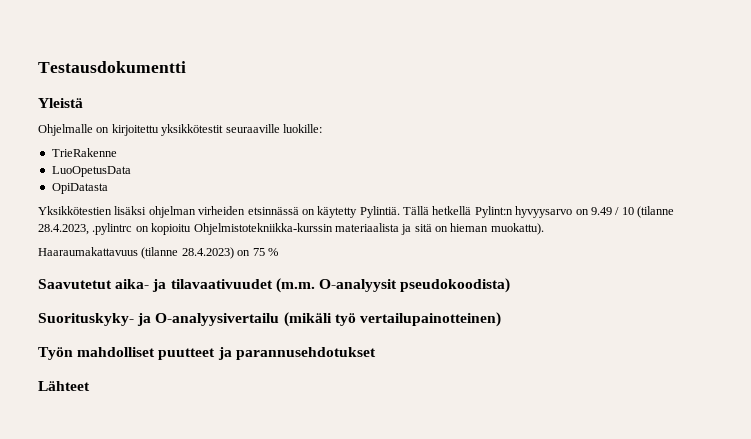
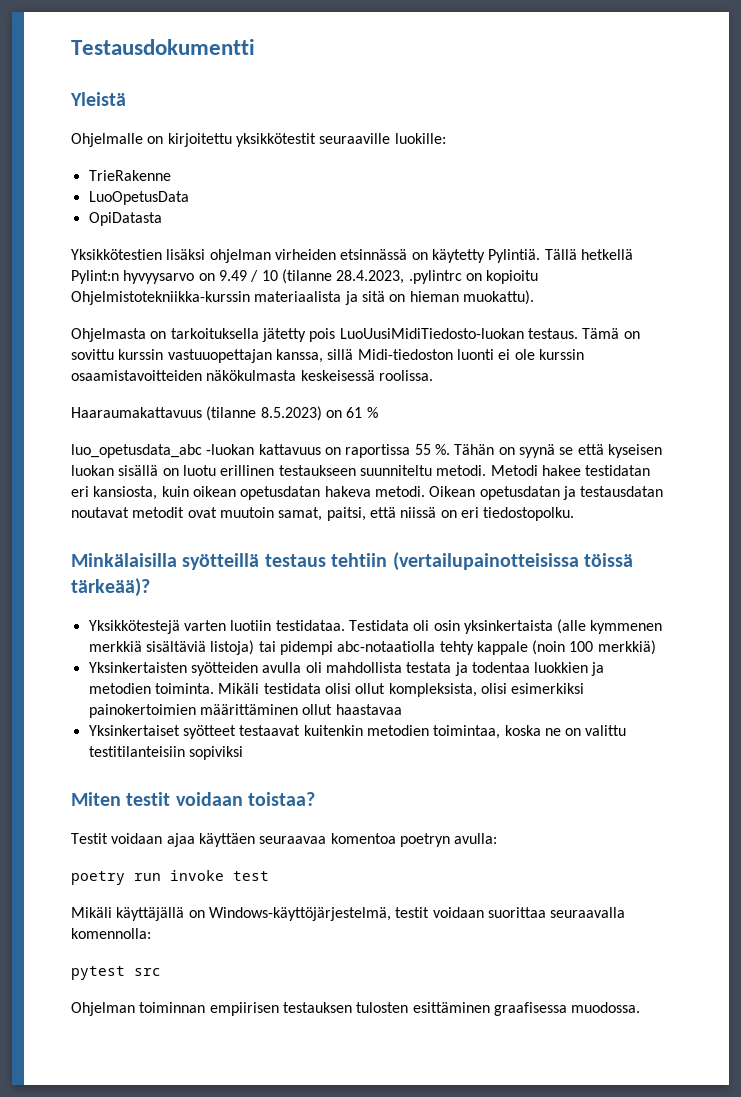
[38,247,278,259] [38,278,511,293] [38,312,501,327] [38,347,376,360] [38,381,90,391] Haaraumakattavuus (tilanne 28.4.2023) on 75 % // Saavutetut aika- ja tilavaativuudet (m.m. O-analyysit pseudokoodista) // Suorituskyky- ja O-analyysivertailu (mikäli työ vertailupainotteinen) // Työn mahdolliset puutteet ja parannusehdotukset // Lähteet -> [71,328,640,342] [71,349,584,363] [71,370,433,381] [71,406,378,421] [71,444,662,458] [71,465,651,476] [71,486,664,500] [71,507,575,521] [71,552,633,571] [71,578,150,597] [88,619,663,634] [88,640,656,655] [88,662,605,676] [88,683,585,697] [88,704,402,718] [88,725,627,739] [88,746,243,760] [71,792,316,806] [71,833,498,847] [71,870,269,885] [71,907,626,921] [71,928,151,939] [71,966,161,980] [71,1002,641,1016] Ohjelmasta on tarkoituksella jätetty pois LuoUusiMidiTiedosto-luokan testaus. Tämä on sovittu kurssin vastuuopettajan kanssa, sillä Midi-tiedoston luonti ei ole kurssin osaamistavoitteiden näkökulmasta keskeisessä roolissa. // Haaraumakattavuus (tilanne 8.5.2023) on 61 % // luo_opetusdata_abc -luokan kattavuus on raportissa 55 %. Tähän on syynä se että kyseisen luokan sisällä on luotu erillinen testaukseen suunniteltu metodi. Metodi hakee testidatan eri kansiosta, kuin oikean opetusdatan hakeva metodi. Oikean opetusdatan ja testausdatan noutavat metodit ovat muutoin samat, paitsi, että niissä on eri tiedostopolku. // Minkälaisilla syötteillä testaus tehtiin (vertailupainotteisissa töissä tärkeää)? // Yksikkötestejä varten luotiin testidataa. Testidata oli osin yksinkertaista (alle kymmenen merkkiä sisältäviä listoja) tai pidempi abc-notaatiolla tehty kappale (noin 100 merkkiä) // Yksinkertaisten syötteiden avulla oli mahdollista testata ja todentaa luokkien ja metodien toiminta. Mikäli testidata olisi ollut kompleksista, olisi esimerkiksi painokertoimien määrittäminen ollut haastavaa // Yksinkertaiset syötteet testaavat kuitenkin metodien toimintaa, koska ne on valittu testitilanteisiin sopiviksi // Miten testit voidaan toistaa? // Testit voidaan ajaa käyttäen seuraavaa komentoa poetryn avulla: // poetry run invoke test // Mikäli käyttäjällä on Windows-käyttöjärjestelmä, testit voidaan suorittaa seuraavalla komennolla: // pytest src // Ohjelman toiminnan empiirisen testauksen tulosten esittäminen graafisessa muodossa.

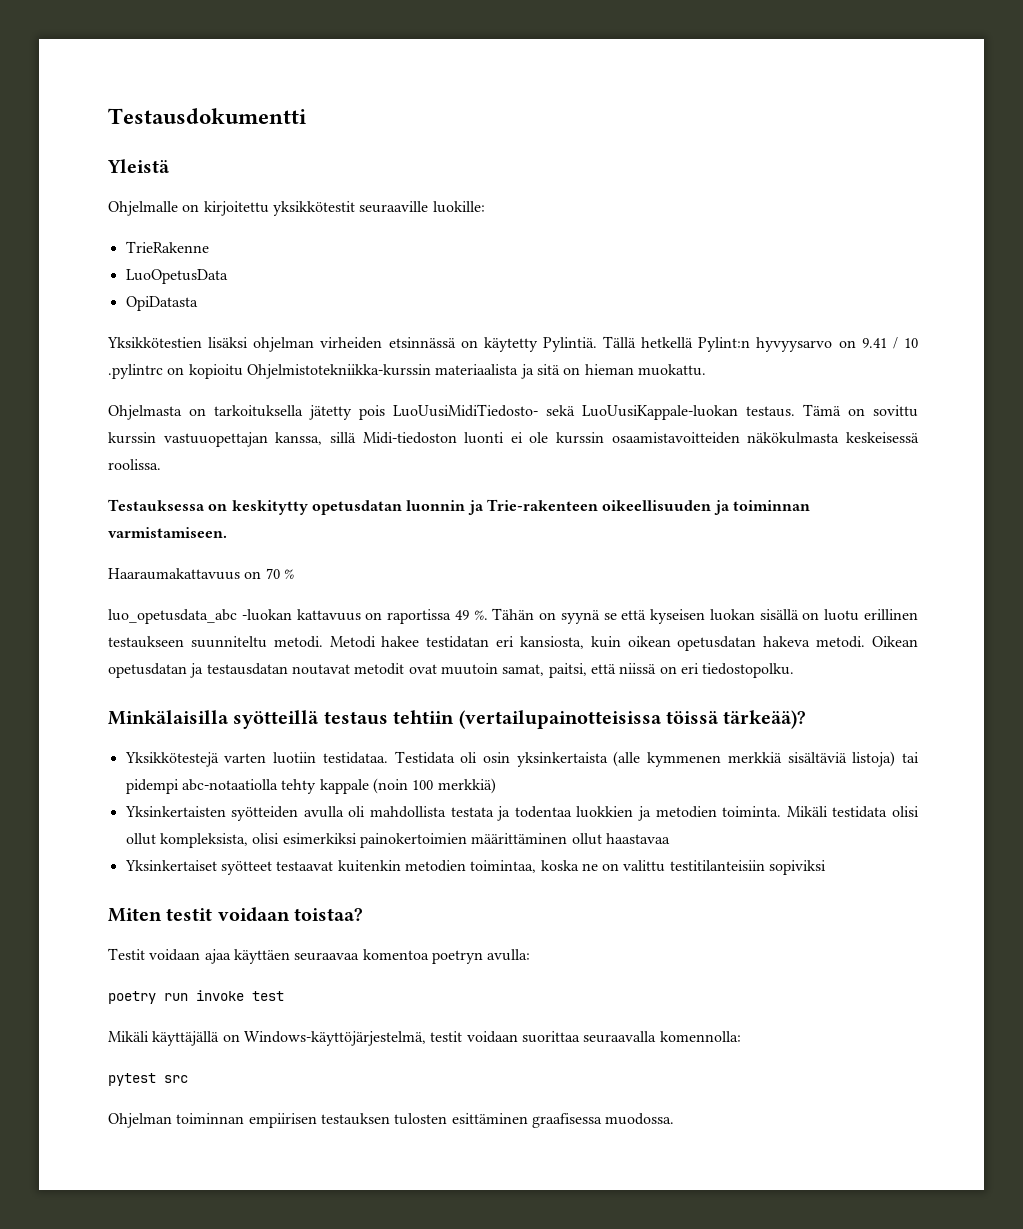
[218,270,247,281] 9.49 -> [861,338,887,348] 9.41
[281,269,405,284] (tilanne 28.4.2023, -> (918, 343) none
[462,290,534,305] muokattu). -> [637,364,706,376] muokattu.
[339,328,524,339] LuoUusiMidiTiedosto-luokan -> [393,404,738,420] LuoUusiMidiTiedosto- sekä LuoUusiKappale-luokan
[71,406,363,421] Haaraumakattavuus (tilanne 8.5.2023) on 61 -> [108,499,810,515] [108,527,227,538] [108,568,280,580] Testauksessa on keskitytty opetusdatan luonnin ja Trie-rakenteen oikeellisuuden ja toiminnan varmistamiseen. // Haaraumakattavuus on 70
[414,444,431,455] 55 -> [454,610,469,620] 49

